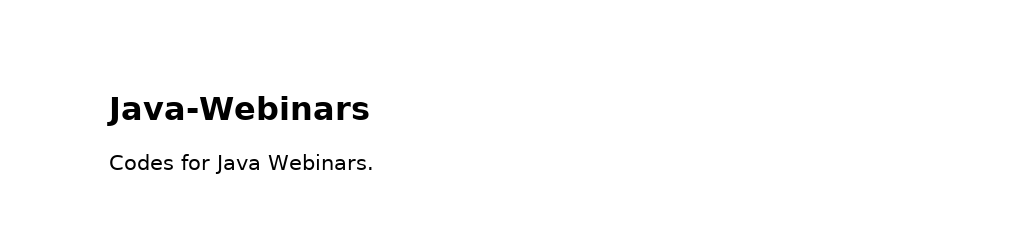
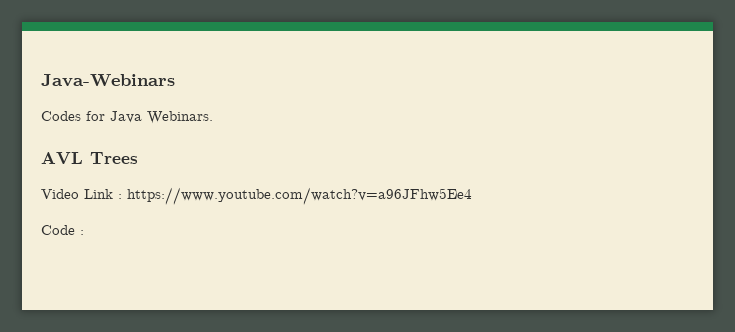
(374, 162) none -> [41,152,138,164] [41,187,472,205] [41,225,84,235] // AVL Trees // Video Link : https://www.youtube.com/watch?v=a96JFhw5Ee4 // Code :

